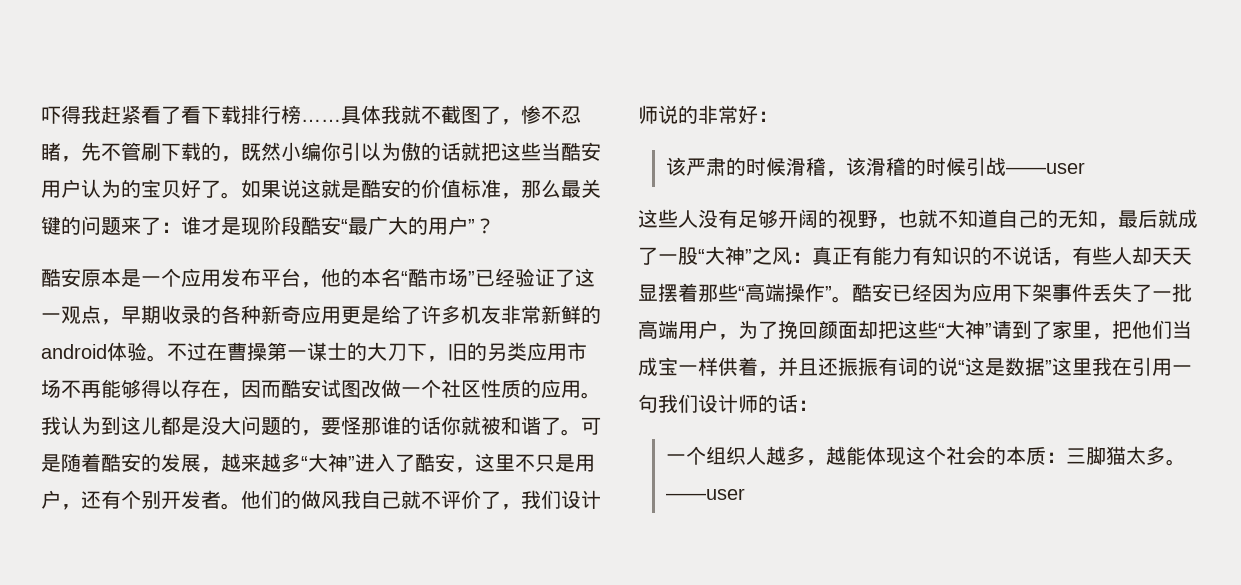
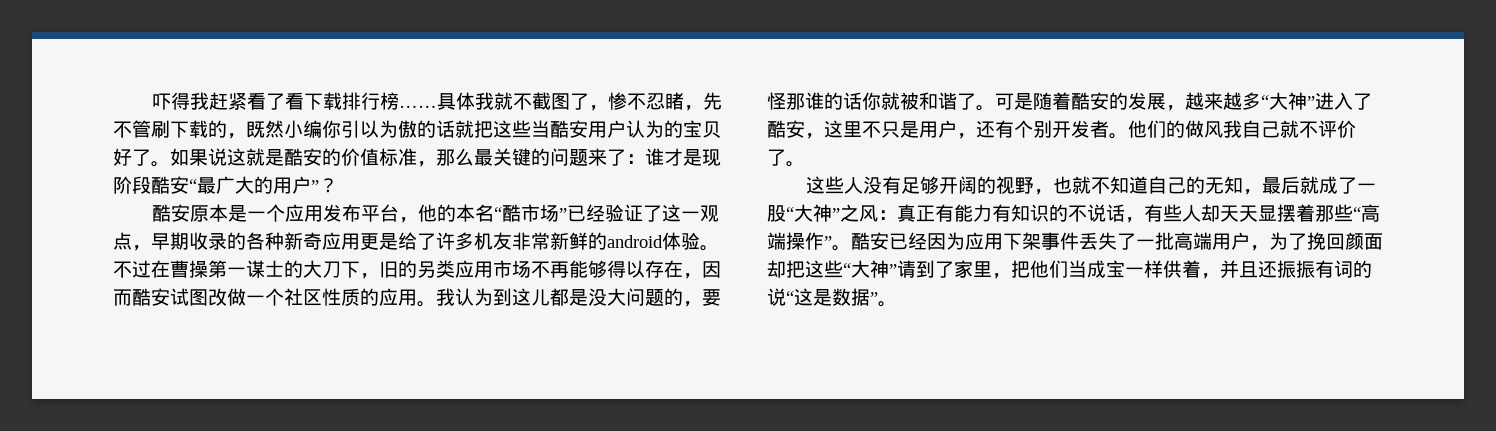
[501,490,601,510] [638,105,778,124] [665,157,1085,177] ，我们设计师说的非常好： // 该严肃的时候滑稽，该滑稽的时候引战——user -> [786,161,805,167] 。
[1052,357,1192,376] [638,394,818,413] [665,446,1186,466] [665,488,745,500] 这里我在引用一句我们设计师的话： // 一个组织人越多，越能体现这个社会的本质：三脚猫太多。——user -> [878,301,897,307] 。

